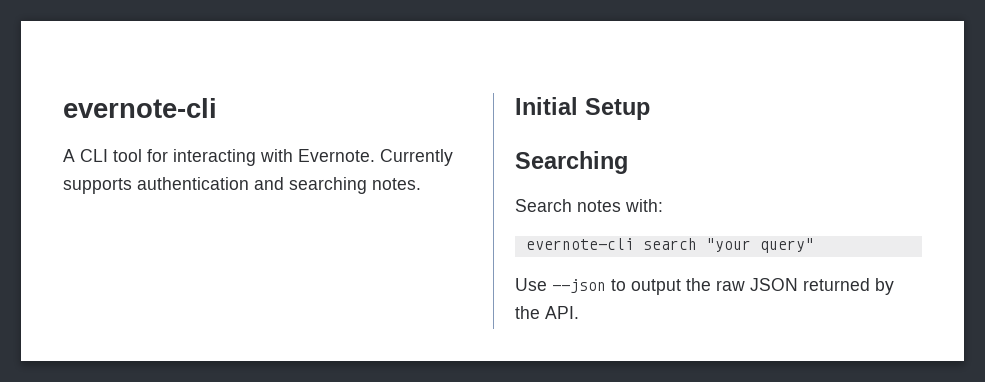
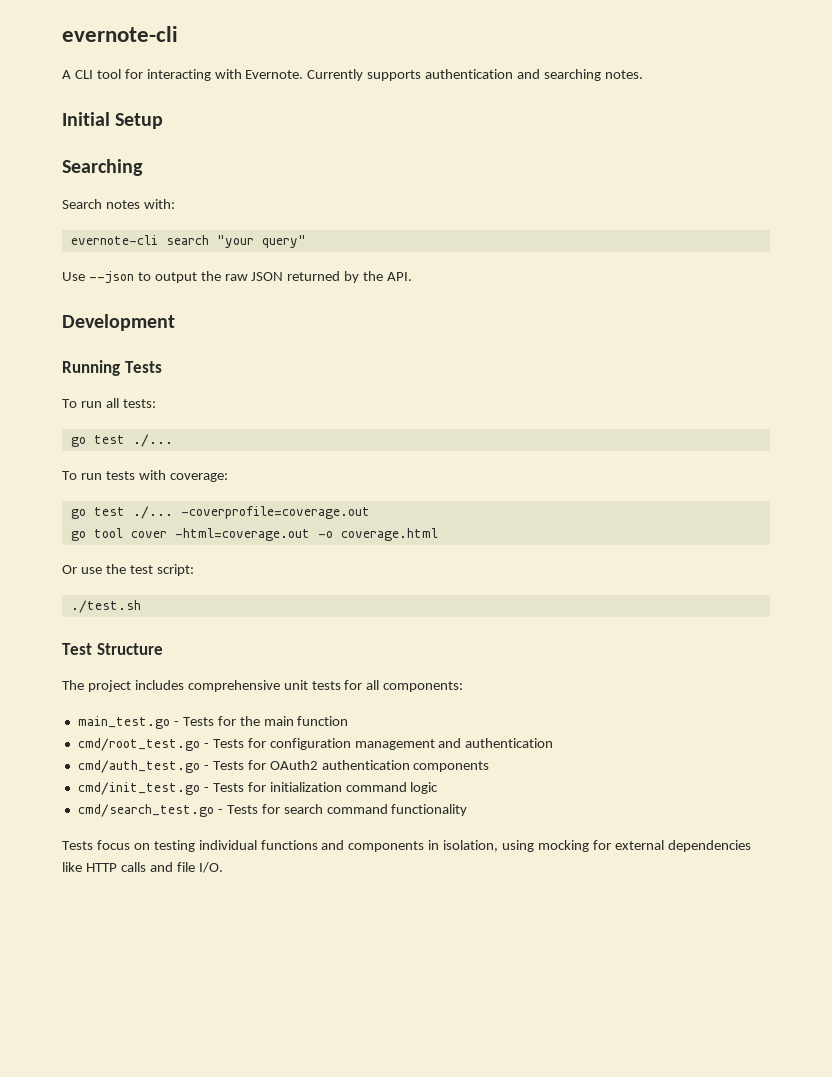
(579, 312) none -> [62,314,175,331] [62,360,162,376] [62,398,156,408] [70,434,173,447] [62,470,228,482] [70,506,370,519] [70,528,438,541] [62,564,194,576] [70,600,141,613] [62,643,163,655] [62,680,464,692] [77,716,349,729] [77,738,554,751] [77,760,490,773] [77,782,439,795] [77,804,468,817] [62,840,751,852] [62,862,223,873] // Development // Running Tests // To run all tests: // go test ./... // To run tests with coverage: // go test ./... -coverprofile=coverage.out // go tool cover -html=coverage.out -o coverage.html // Or use the test script: // ./test.sh // Test Structure // The project includes comprehensive unit tests for all components: // main_test.go - Tests for the main function // cmd/root_test.go - Tests for configuration management and authentication // cmd/auth_test.go - Tests for OAuth2 authentication components // cmd/init_test.go - Tests for initialization command logic // cmd/search_test.go - Tests for search command functionality // Tests focus on testing individual functions and components in isolation, using mocking for external dependencies like HTTP calls and file I/O.

